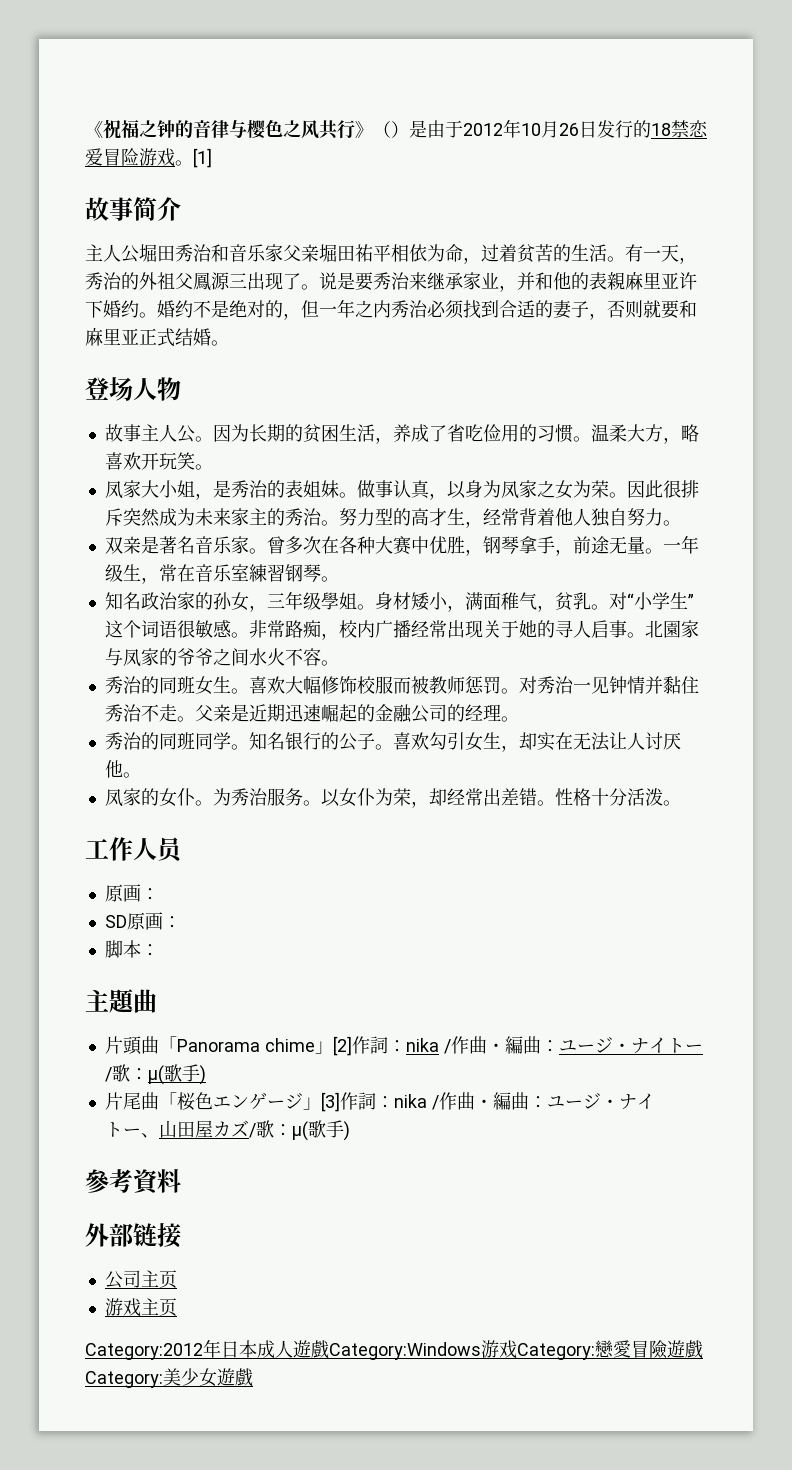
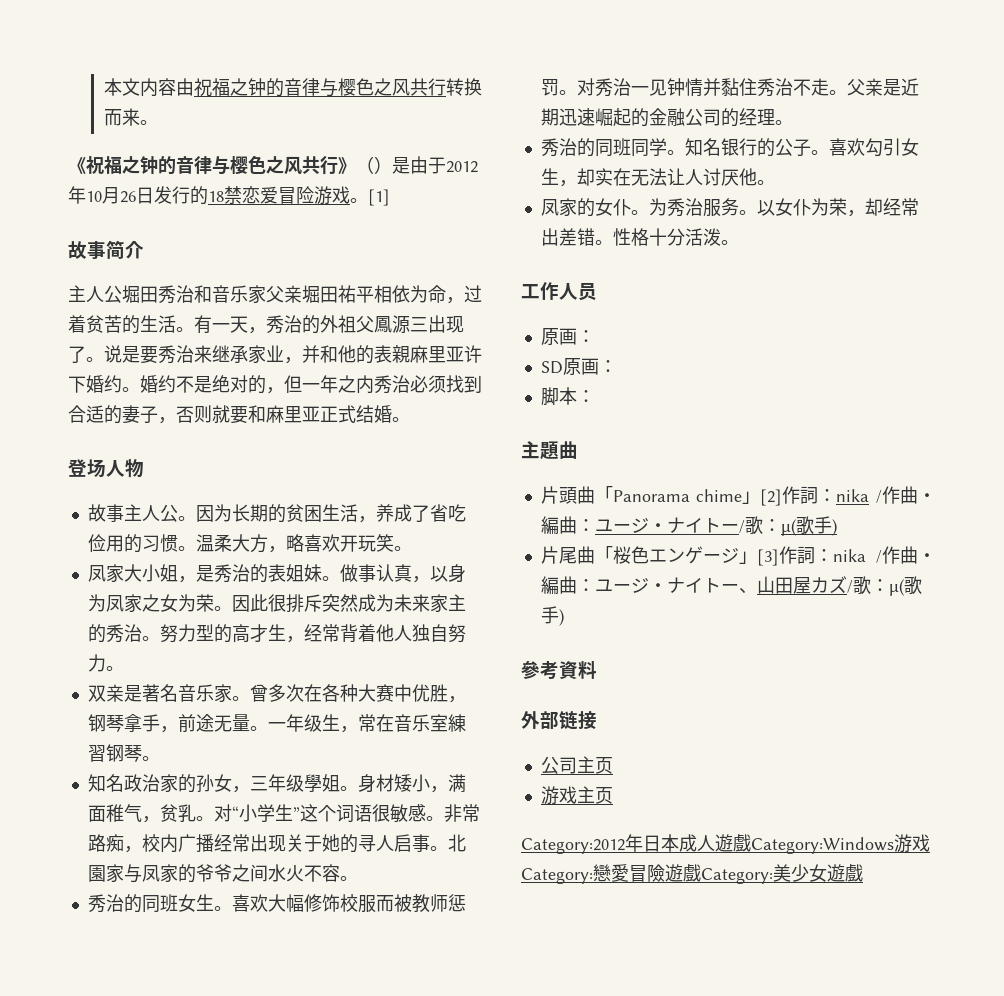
(85, 129) none -> [103,78,482,97] [103,108,158,126] 本文内容由祝福之钟的音律与樱色之风共行转换而来。 //

